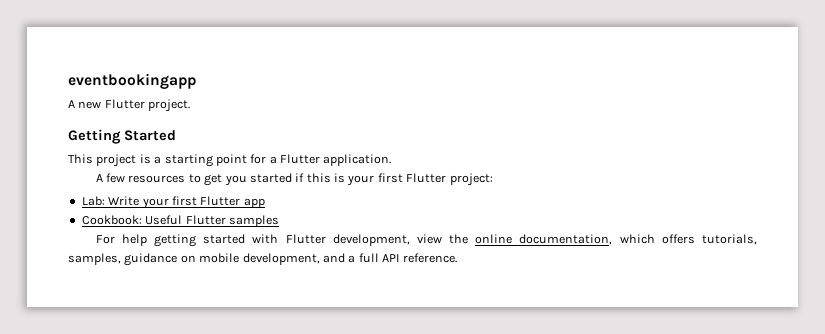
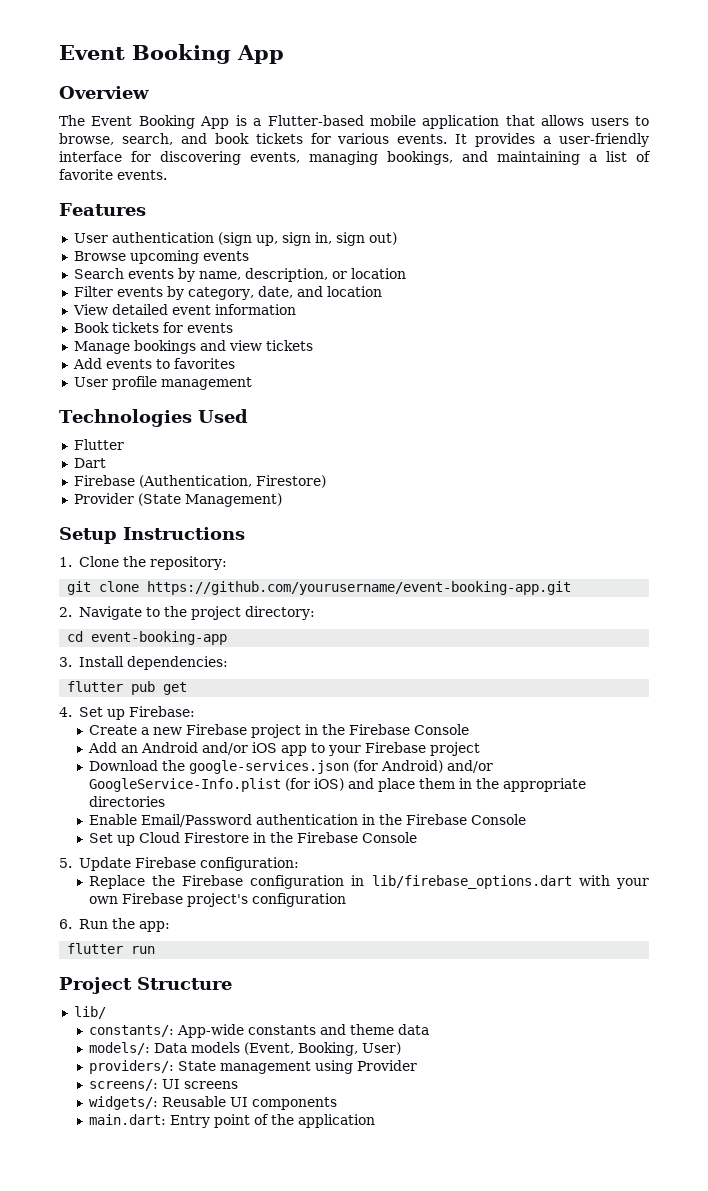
[68,73,196,89] [68,99,191,112] [68,129,176,144] [68,154,392,167] [95,173,493,186] [81,196,265,209] [81,215,279,227] [95,234,757,247] [68,253,458,266] eventbookingapp // A new Flutter project. // Getting Started // This project is a starting point for a Flutter application. // A few resources to get you started if this is your first Flutter project: // Lab: Write your first Flutter app // Cookbook: Useful Flutter samples // For help getting started with Flutter development, view the online documentation, which offers tutorials, samples, guidance on mobile development, and a full API reference. -> [59,44,284,64] [59,86,149,99] [59,115,649,129] [59,133,650,147] [59,151,651,165] [59,169,167,180] [59,203,146,216] [73,232,397,246] [73,250,249,264] [73,268,406,282] [73,286,382,300] [72,304,296,315] [73,322,233,333] [73,340,313,354] [72,358,235,369] [73,376,252,390] [59,409,248,427] [73,439,124,450] [73,458,106,468] [73,475,326,488] [73,493,282,507] [59,527,245,544] [59,556,227,570] [67,581,572,595] [59,606,315,620] [67,631,228,645] [59,656,228,670] [67,681,188,695] [59,706,195,720] [88,724,469,738] [87,742,480,756] [88,760,493,774] [88,778,586,792] [88,796,165,807] [88,814,526,827] [88,832,417,846] [59,857,299,871] [88,875,649,889] [88,893,346,907] [59,918,170,932] [67,943,156,954] [59,977,232,994] [73,1006,106,1019] [88,1024,429,1038] [88,1042,401,1056] [88,1060,417,1074] [88,1079,238,1091] [88,1096,337,1110] [88,1114,375,1128] Event Booking App // Overview // The Event Booking App is a Flutter-based mobile application that allows users to browse, search, and book tickets for various events. It provides a user-friendly interface for discovering events, managing bookings, and maintaining a list of favorite events. // Features // User authentication (sign up, sign in, sign out) // Browse upcoming events // Search events by name, description, or location // Filter events by category, date, and location // View detailed event information // Book tickets for events // Manage bookings and view tickets // Add events to favorites // User profile management // Technologies Used // Flutter // Dart // Firebase (Authentication, Firestore) // Provider (State Management) // Setup Instructions // 1. Clone the repository: // git clone https://github.com/yourusername/event-booking-app.git // 2. Navigate to the project directory: // cd event-booking-app // 3. Install dependencies: // flutter pub get // 4. Set up Firebase: // Create a new Firebase project in the Firebase Console // Add an Android and/or iOS app to your Firebase project // Download the google-services.json (for Android) and/or GoogleService-Info.plist (for iOS) and place them in the appropriate directories // Enable Email/Password authentication in the Firebase Console // Set up Cloud Firestore in the Firebase Console // 5. Update Firebase configuration: // Replace the Firebase configuration in lib/firebase_options.dart with your own Firebase project's configuration // 6. Run the app: // flutter run // Project Structure // lib/ // constants/: App-wide constants and theme data // models/: Data models (Event, Booking, User) // providers/: State management using Provider // screens/: UI screens // widgets/: Reusable UI components // main.dart: Entry point of the application

